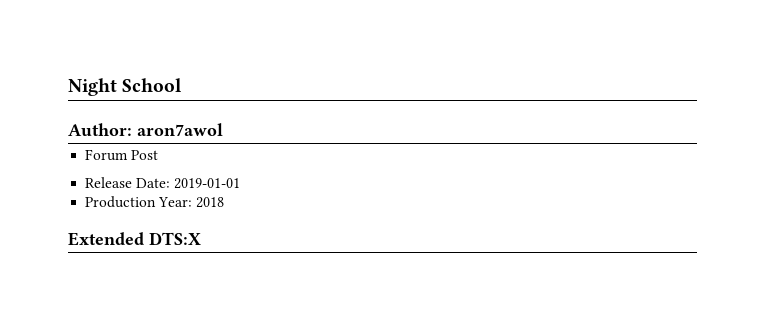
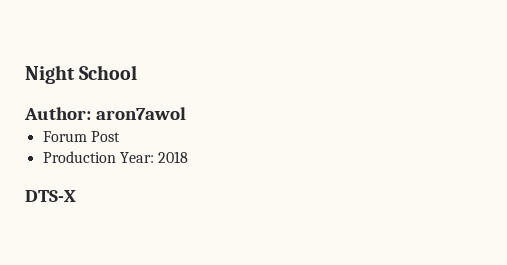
[85,177,241,189] // Release Date: 2019-01-01 -> (120, 136) none
[68,232,201,246] Extended DTS:X -> [25,190,76,202] DTS-X

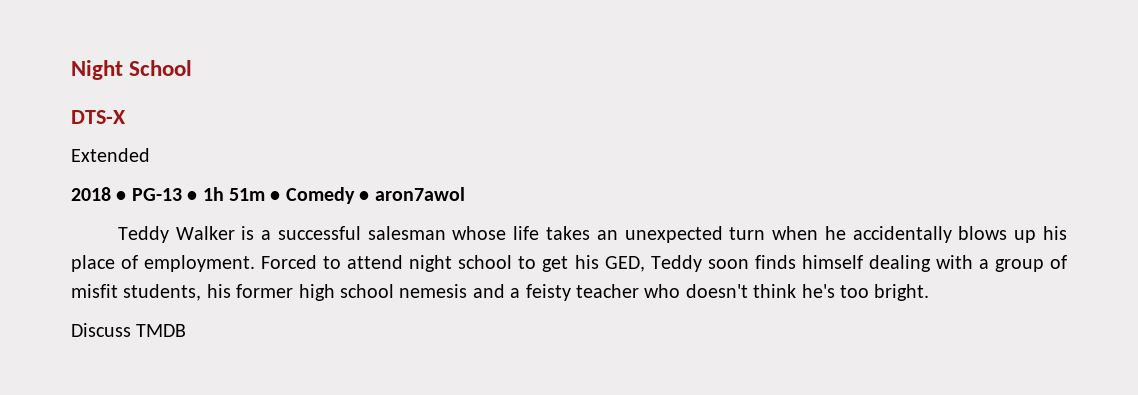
[24,107,186,120] [42,131,120,142] [42,151,189,163] [25,190,76,202] Author: aron7awol // Forum Post // Production Year: 2018 // DTS-X -> [71,110,126,124] [71,148,150,162] [71,187,465,204] [117,226,1068,243] [71,255,1067,272] [71,284,930,301] [71,323,187,337] DTS-X // Extended // 2018 • PG-13 • 1h 51m • Comedy • aron7awol // Teddy Walker is a successful salesman whose life takes an unexpected turn when he accidentally blows up his place of employment. Forced to attend night school to get his GED, Teddy soon finds himself dealing with a group of misfit students, his former high school nemesis and a feisty teacher who doesn't think he's too bright. // Discuss TMDB

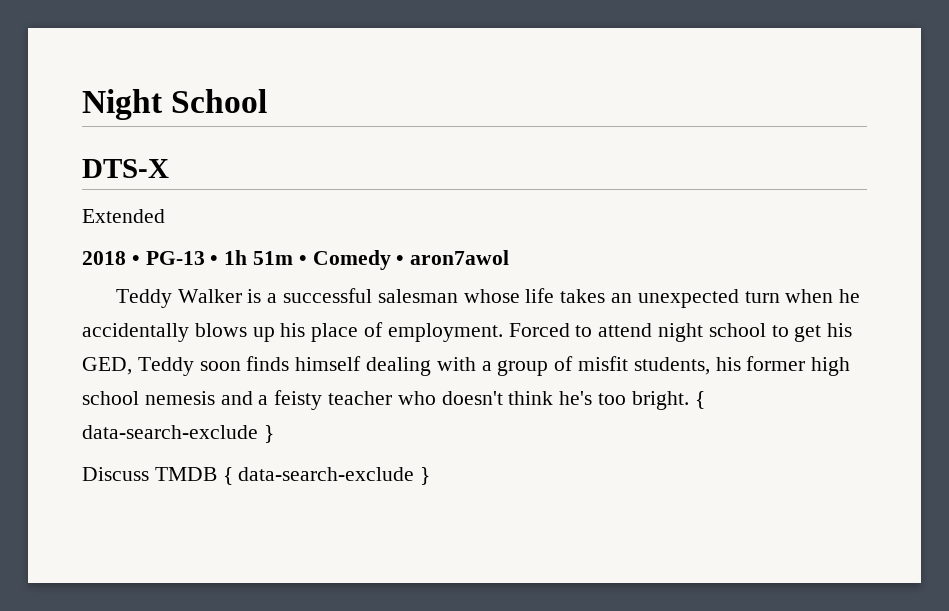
(930, 292) none -> [694,391,705,409] [82,425,274,443] { data-search-exclude }
(187, 330) none -> [222,467,431,485] { data-search-exclude }

